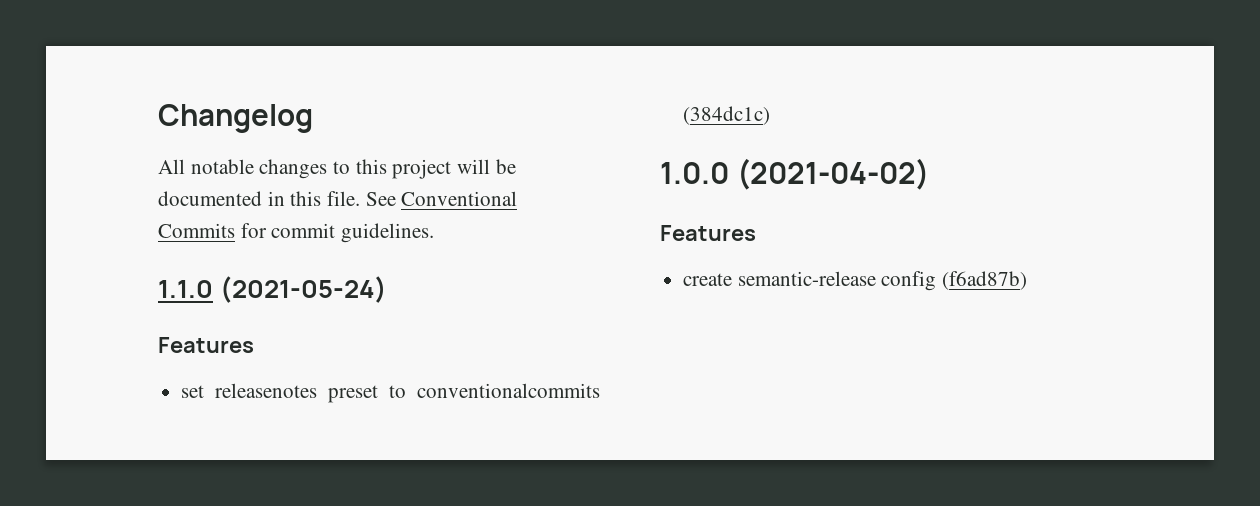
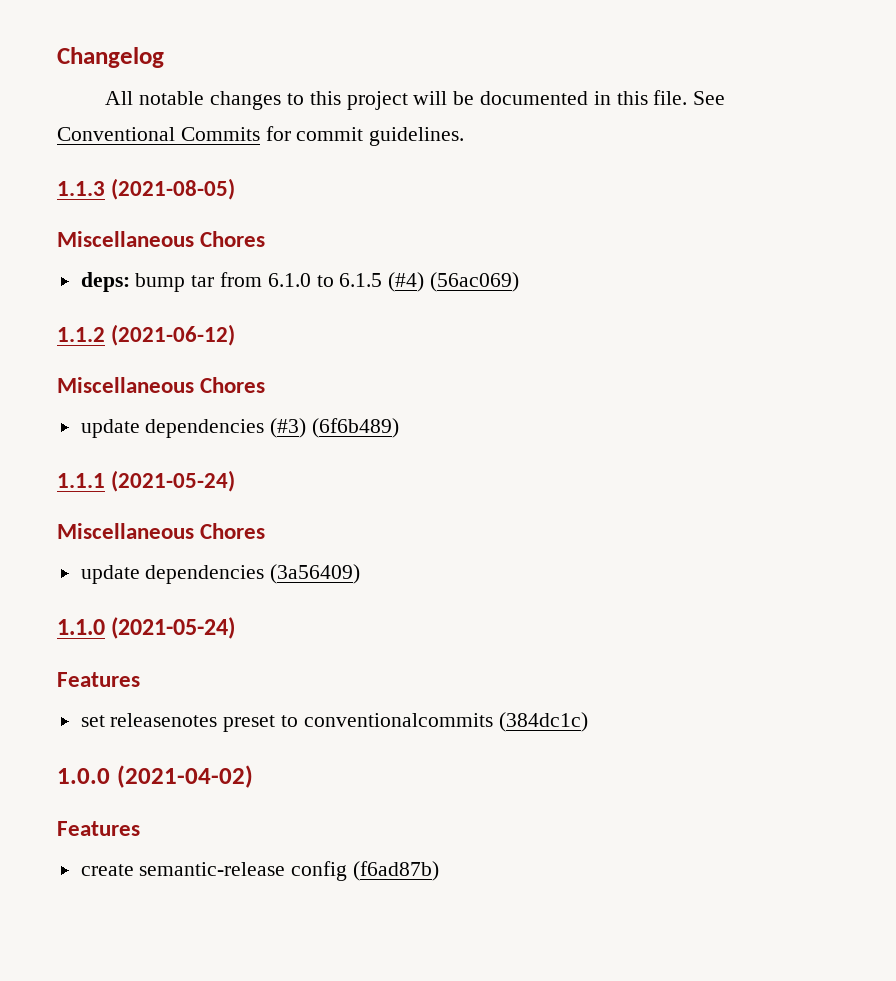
(435, 233) none -> [57,178,236,200] [57,231,266,247] [80,272,520,292] [57,324,236,346] [57,377,266,393] [80,418,400,438] [57,470,236,492] [57,523,266,539] [80,564,361,584] // 1.1.3 (2021-08-05) // Miscellaneous Chores // deps: bump tar from 6.1.0 to 6.1.5 (#4) (56ac069) // 1.1.2 (2021-06-12) // Miscellaneous Chores // update dependencies (#3) (6f6b489) // 1.1.1 (2021-05-24) // Miscellaneous Chores // update dependencies (3a56409)

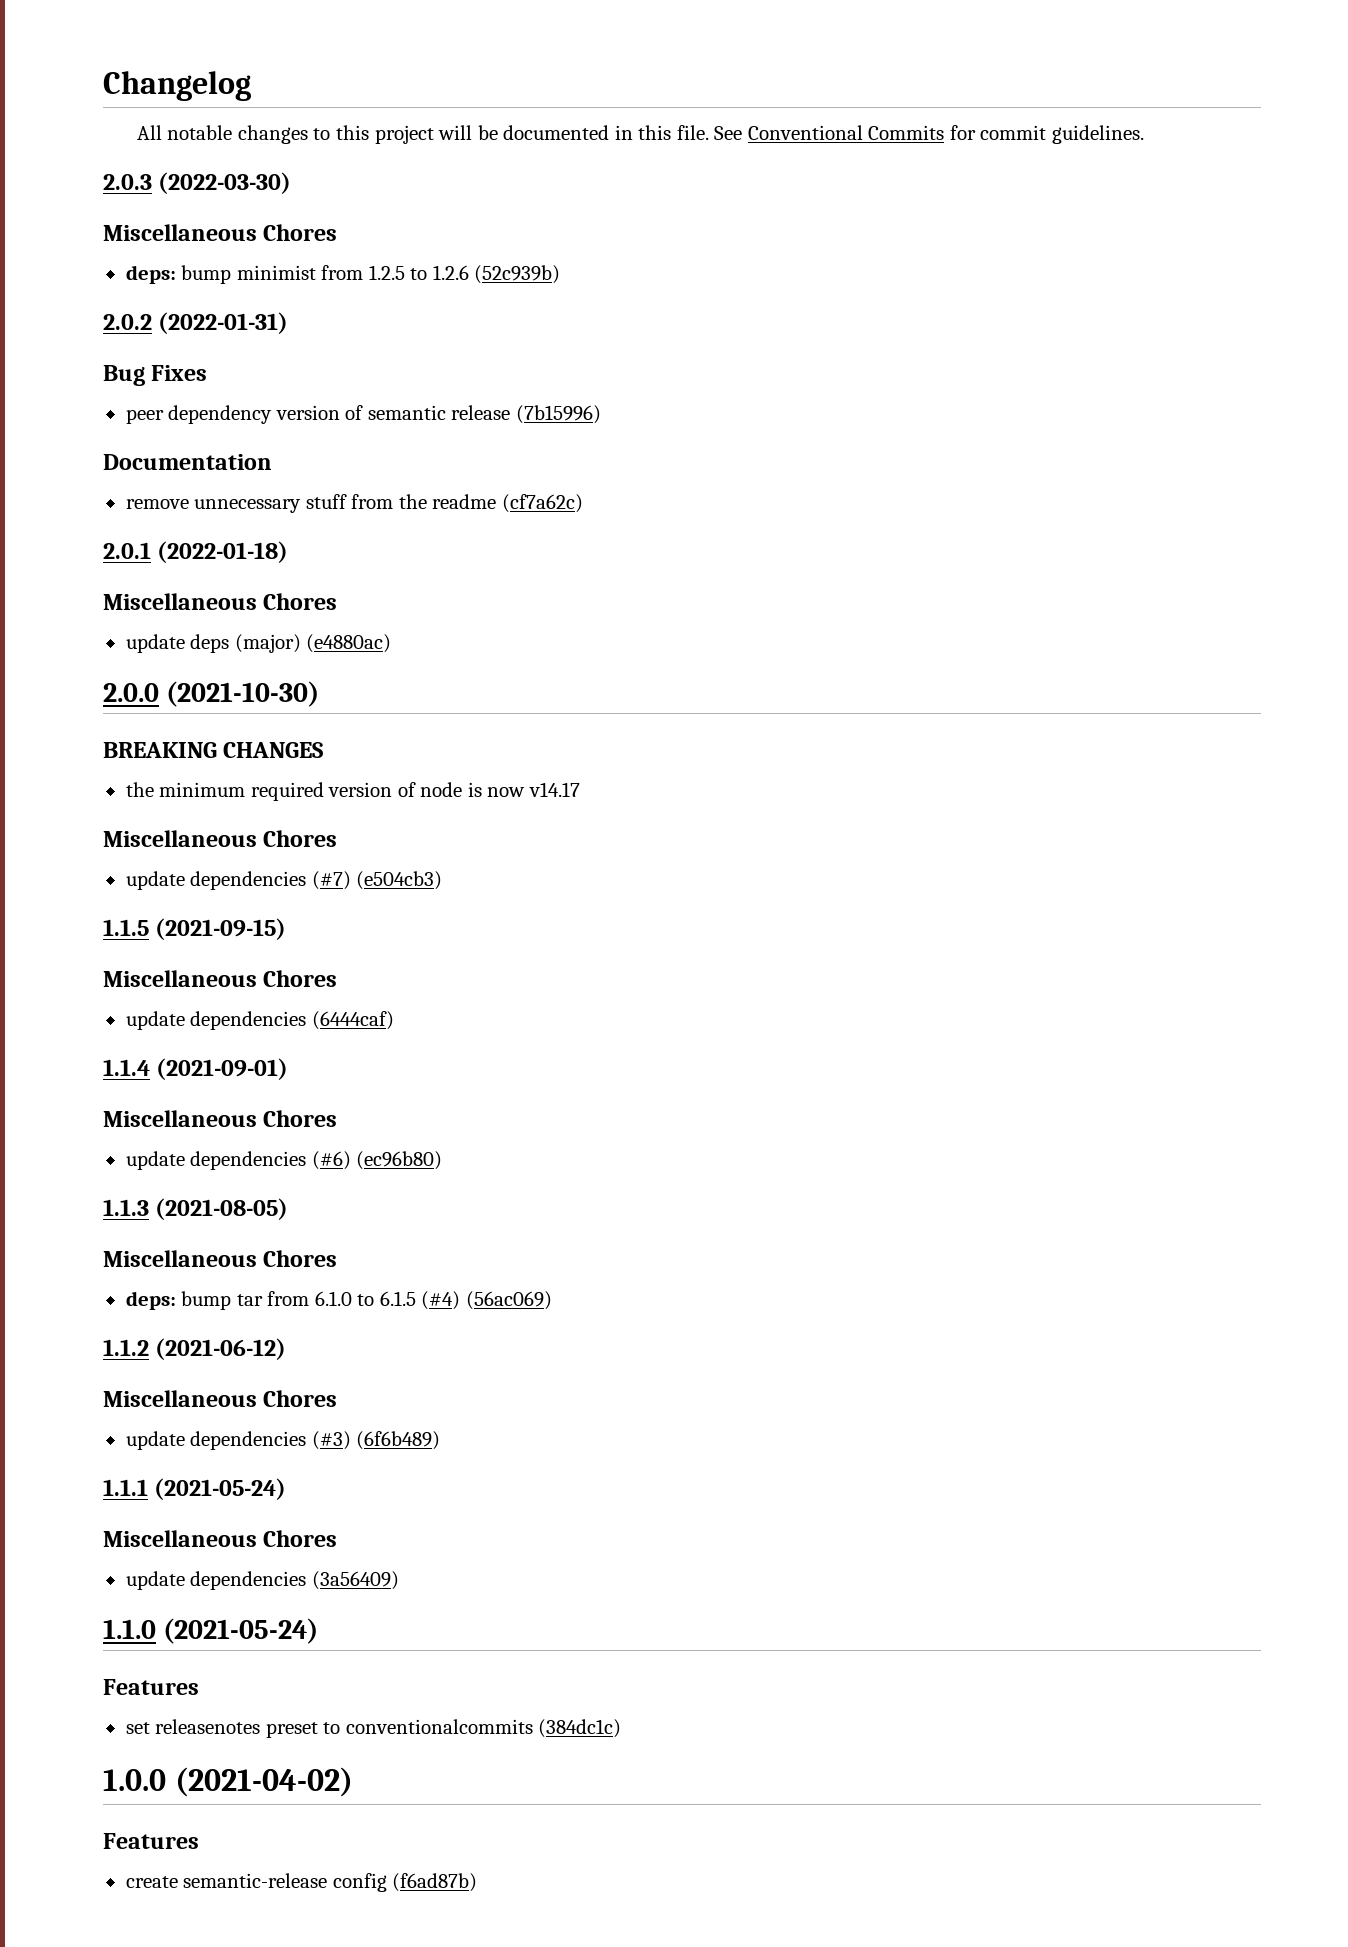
(465, 136) none -> [103,172,292,194] [103,224,338,241] [125,265,561,284] [103,312,289,334] [103,365,208,386] [125,405,601,424] [103,454,272,470] [125,494,583,513] [103,541,289,563] [103,593,338,610] [125,634,392,653] [103,681,320,707] [103,742,324,758] [125,782,580,801] [103,830,338,847] [125,871,443,890] [103,918,287,940] [103,970,338,987] [125,1011,394,1030] [103,1058,289,1080] [103,1110,338,1127] [125,1151,443,1170] // 2.0.3 (2022-03-30) // Miscellaneous Chores // deps: bump minimist from 1.2.5 to 1.2.6 (52c939b) // 2.0.2 (2022-01-31) // Bug Fixes // peer dependency version of semantic release (7b15996) // Documentation // remove unnecessary stuff from the readme (cf7a62c) // 2.0.1 (2022-01-18) // Miscellaneous Chores // update deps (major) (e4880ac) // 2.0.0 (2021-10-30) // BREAKING CHANGES // the minimum required version of node is now v14.17 // Miscellaneous Chores // update dependencies (#7) (e504cb3) // 1.1.5 (2021-09-15) // Miscellaneous Chores // update dependencies (6444caf) // 1.1.4 (2021-09-01) // Miscellaneous Chores // update dependencies (#6) (ec96b80)

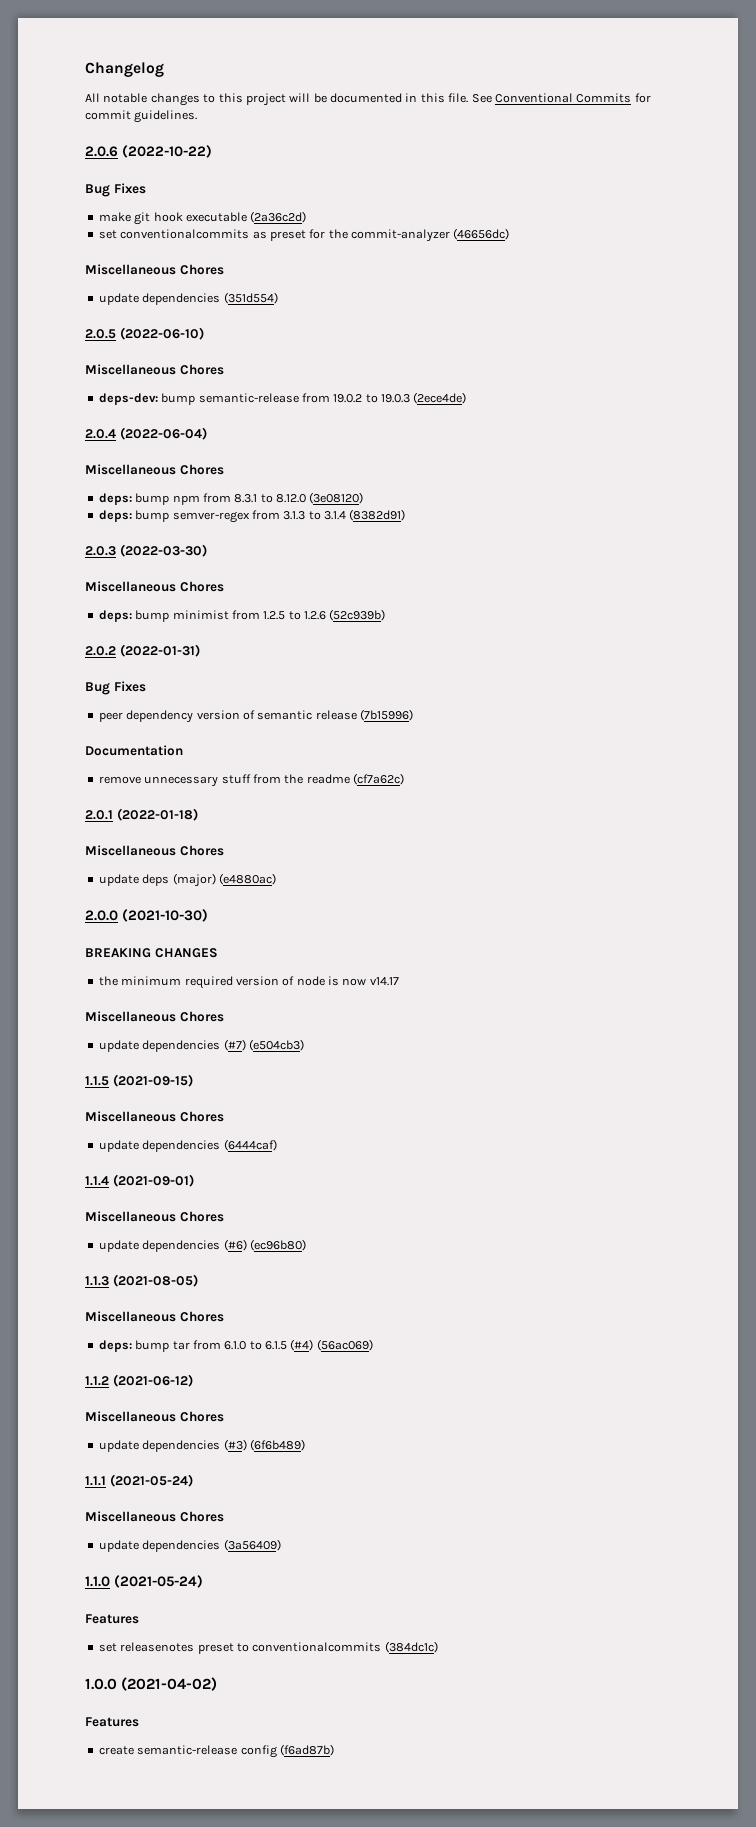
(1144, 134) none -> [85,145,212,158] [85,183,146,197] [98,211,307,225] [98,228,510,242] [85,264,224,275] [98,292,278,305] [85,327,204,340] [85,364,224,375] [98,392,467,405] [85,427,207,440] [85,464,224,475] [98,492,364,505] [98,509,406,523] // 2.0.6 (2022-10-22) // Bug Fixes // make git hook executable (2a36c2d) // set conventionalcommits as preset for the commit-analyzer (46656dc) // Miscellaneous Chores // update dependencies (351d554) // 2.0.5 (2022-06-10) // Miscellaneous Chores // deps-dev: bump semantic-release from 19.0.2 to 19.0.3 (2ece4de) // 2.0.4 (2022-06-04) // Miscellaneous Chores // deps: bump npm from 8.3.1 to 8.12.0 (3e08120) // deps: bump semver-regex from 3.1.3 to 3.1.4 (8382d91)

